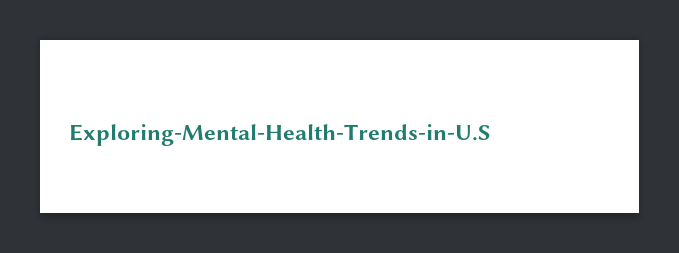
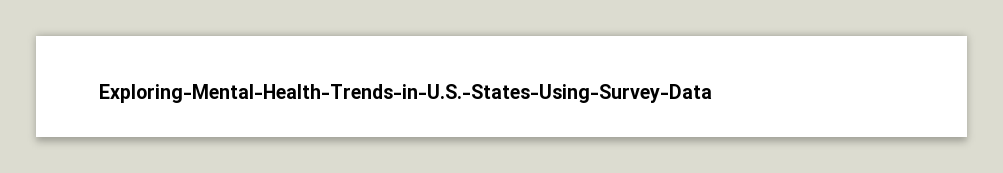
[69,124,491,146] Exploring-Mental-Health-Trends-in-U.S -> [99,84,712,103] Exploring-Mental-Health-Trends-in-U.S.-States-Using-Survey-Data

